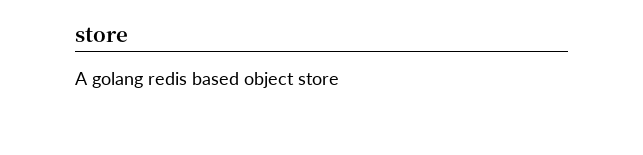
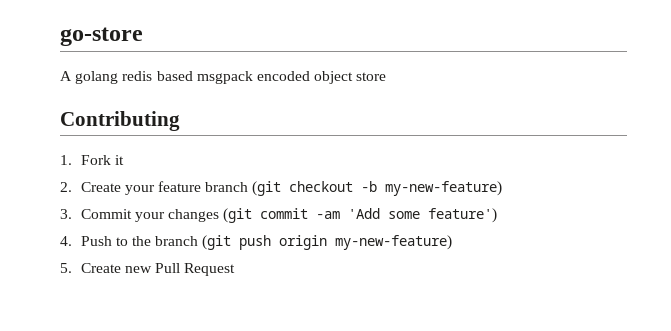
[75,27,128,42] store -> [60,27,143,46] go-store
(239, 78) none -> [196,71,310,84] msgpack encoded
(339, 79) none -> [60,111,180,131] [60,155,124,165] [60,181,503,196] [60,208,498,223] [60,235,453,250] [60,263,236,276] // Contributing // 1. Fork it // 2. Create your feature branch (git checkout -b my-new-feature) // 3. Commit your changes (git commit -am 'Add some feature') // 4. Push to the branch (git push origin my-new-feature) // 5. Create new Pull Request

